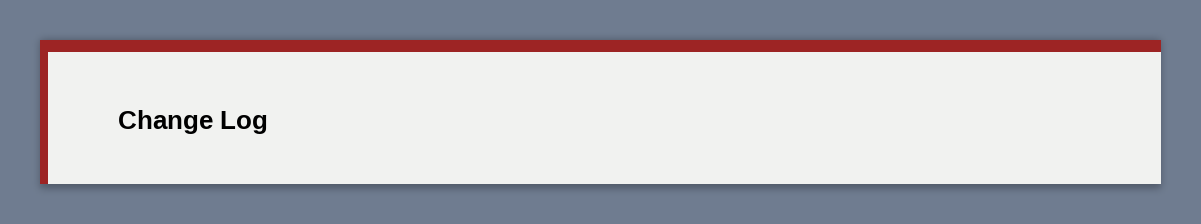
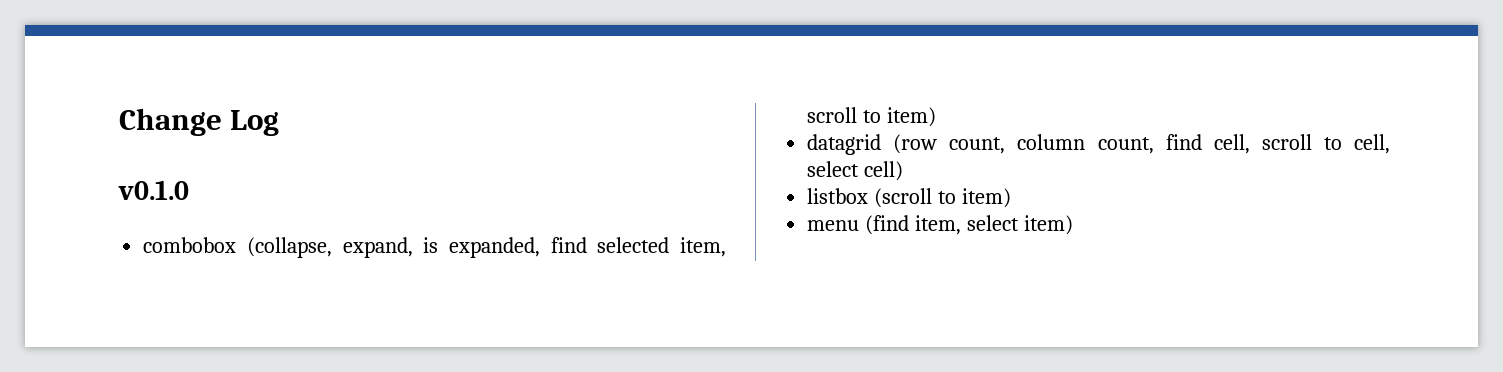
(269, 122) none -> [118,180,189,200] [143,237,726,258] [807,107,937,127] [807,134,1390,155] [807,161,904,181] [807,188,1012,208] [807,215,1073,235] // v0.1.0 // combobox (collapse, expand, is expanded, find selected item, scroll to item) // datagrid (row count, column count, find cell, scroll to cell, select cell) // listbox (scroll to item) // menu (find item, select item)

